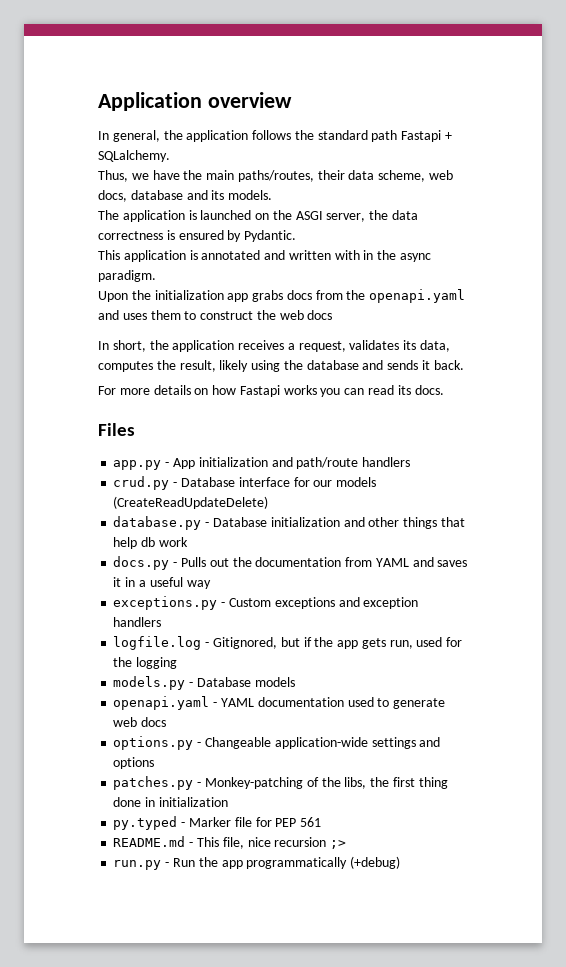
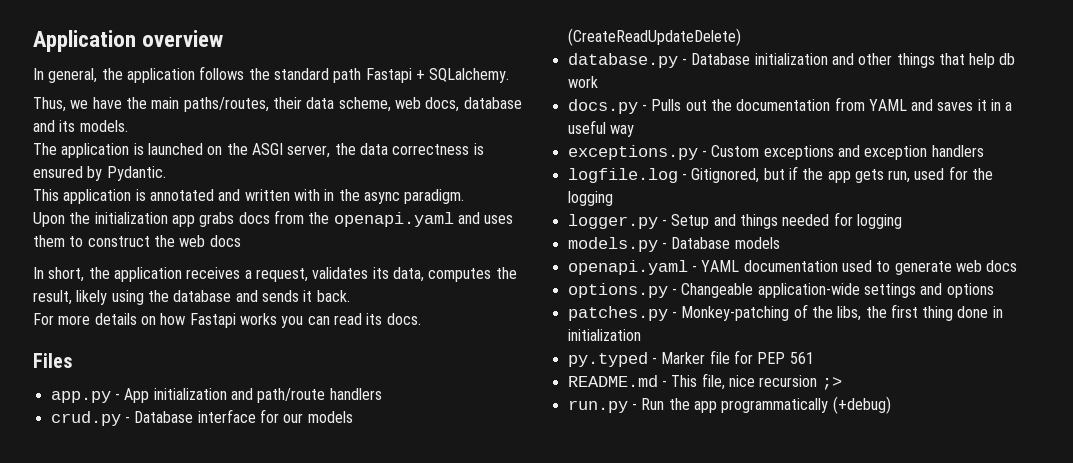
(178, 663) none -> [567,212,902,229] // logger.py - Setup and things needed for logging

